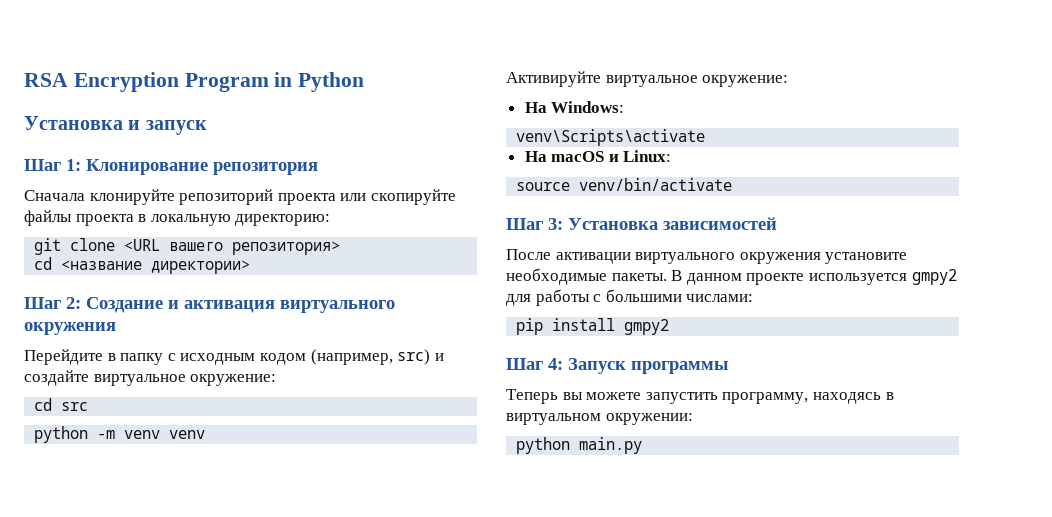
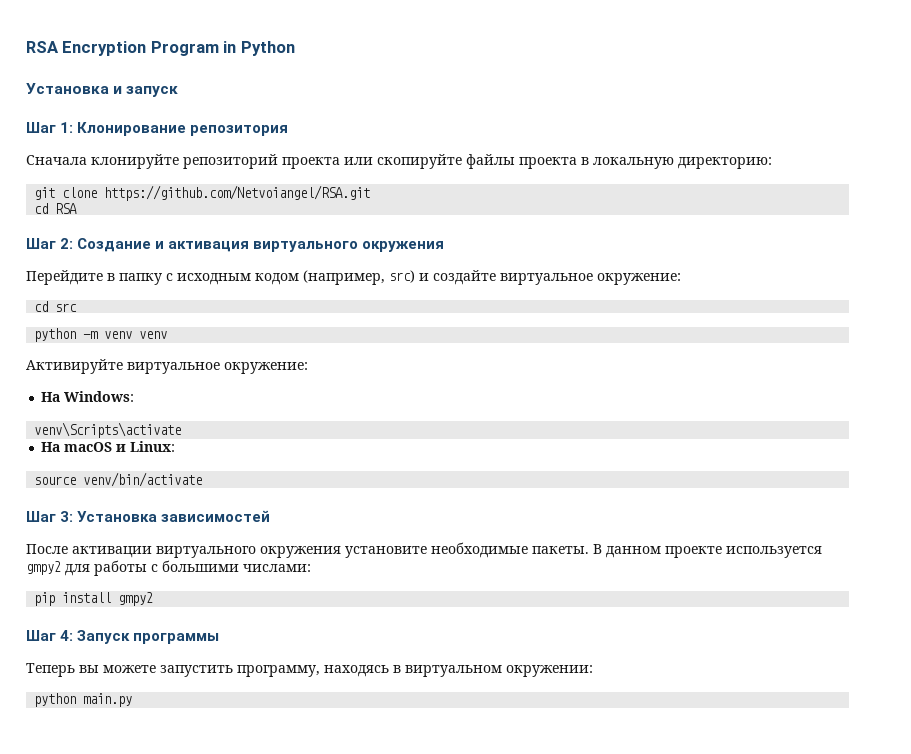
[124,239,341,255] [34,257,251,274] <URL вашего репозитория> // cd <название директории> -> [104,185,371,201] [34,203,78,214] https://github.com/Netvoiangel/RSA.git // cd RSA

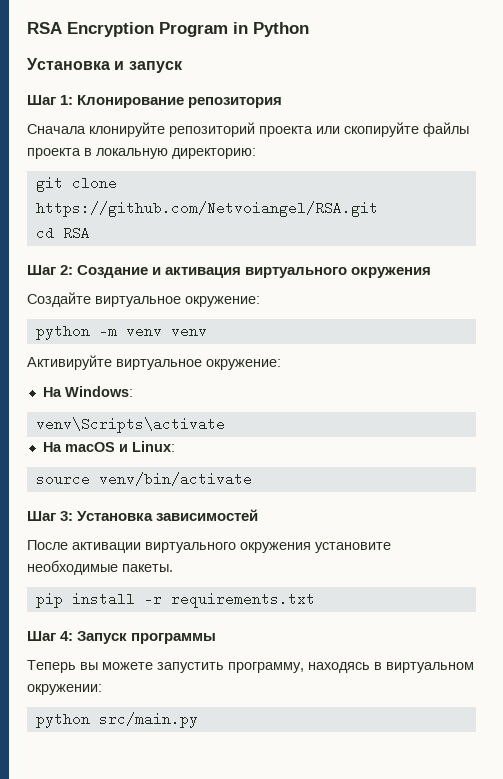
[26,270,681,285] [34,301,78,312] Перейдите в папку с исходным кодом (например, src) и создайте виртуальное окружение: // cd src -> [27,292,260,307] Создайте виртуальное окружение:
[593,544,822,558] [26,560,311,576] В данном проекте используется gmpy2 для работы с большими числами: -> (173, 568) none
[118,592,154,606] gmpy2 -> [143,592,315,608] -r requirements.txt
[83,693,133,707] main.py -> [98,712,198,728] src/main.py

